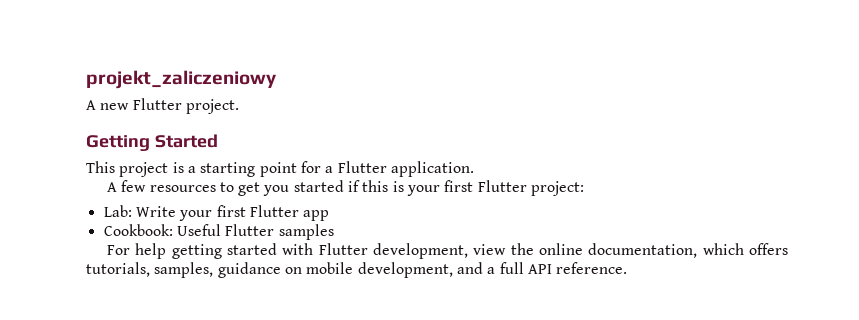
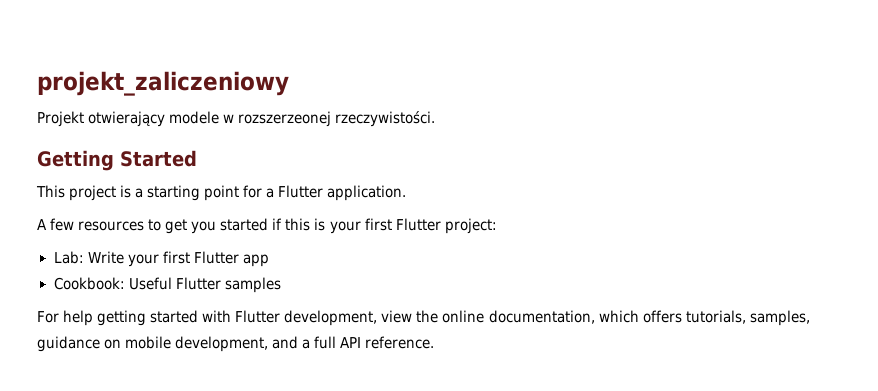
[86,98,239,114] A new Flutter project. -> [37,111,436,127] Projekt otwierający modele w rozszerzeonej rzeczywistości.

